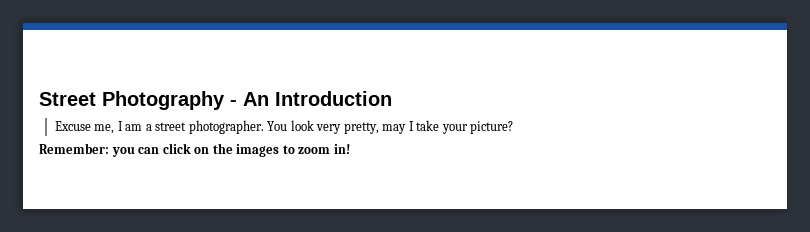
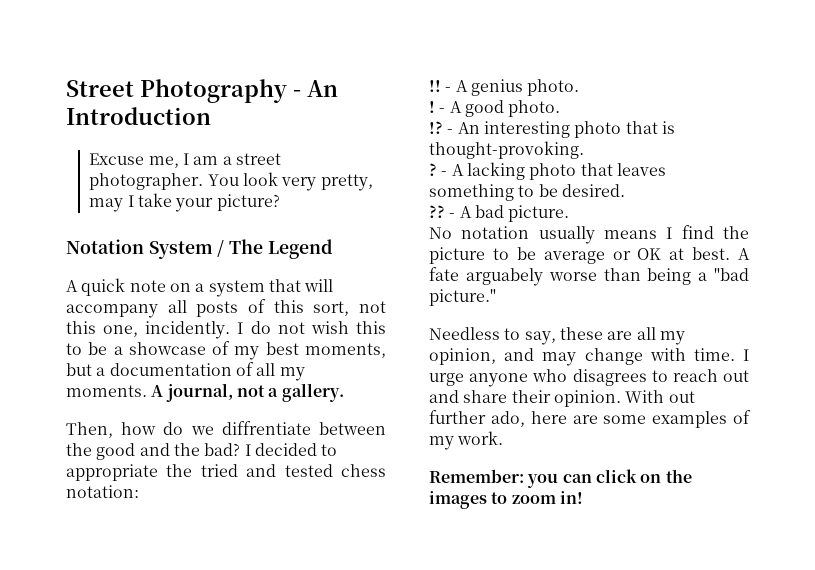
(514, 127) none -> [66,239,333,259] [66,278,334,297] [66,299,386,318] [66,321,386,339] [66,341,386,360] [66,362,305,381] [66,383,344,402] [66,421,387,438] [66,443,338,460] [66,464,386,481] [66,485,139,498] [429,79,580,96] [429,100,561,117] [429,121,675,138] [429,141,584,159] [429,162,666,180] [429,184,625,201] [429,205,570,222] [429,225,749,244] [429,247,750,264] [429,267,749,286] [429,289,496,306] [429,327,685,345] [429,348,749,366] [429,369,749,387] [429,390,695,407] [429,410,751,428] [429,431,504,450] // Notation System / The Legend // A quick note on a system that will accompany all posts of this sort, not this one, incidently. I do not wish this to be a showcase of my best moments, but a documentation of all my moments. A journal, not a gallery. // Then, how do we diffrentiate between the good and the bad? I decided to appropriate the tried and tested chess notation: // !! - A genius photo. // ! - A good photo. // !? - An interesting photo that is thought-provoking. // ? - A lacking photo that leaves something to be desired. // ?? - A bad picture. // No notation usually means I find the picture to be average or OK at best. A fate arguabely worse than being a "bad picture." // Needless to say, these are all my opinion, and may change with time. I urge anyone who disagrees to reach out and share their opinion. With out further ado, here are some examples of my work.

